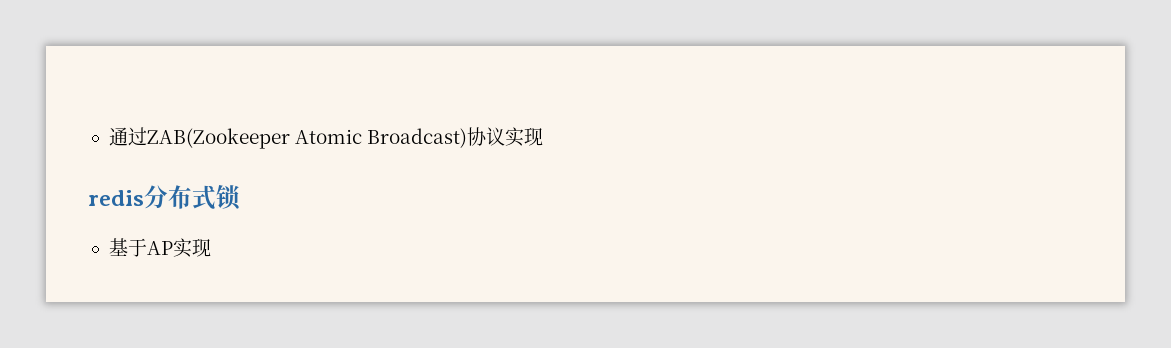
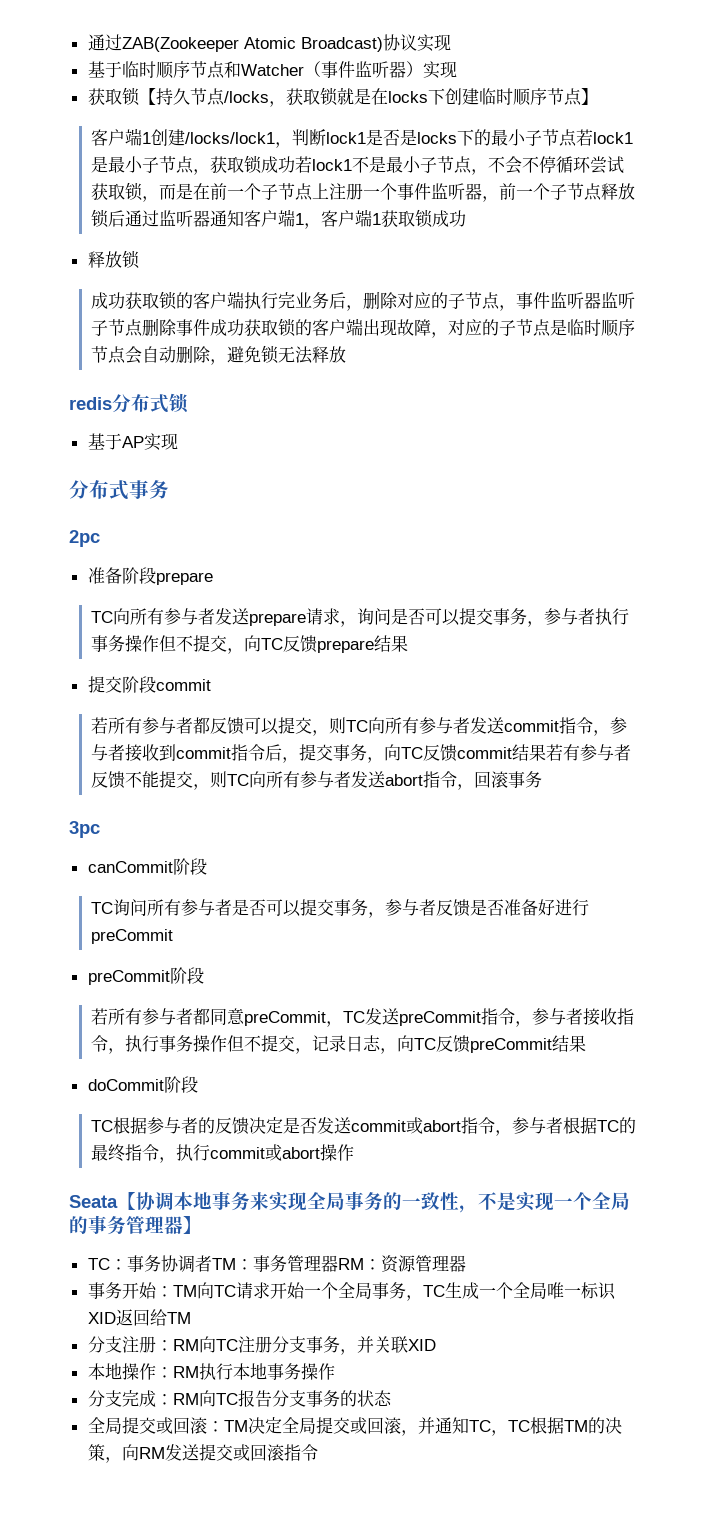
(544, 136) none -> [87,61,457,79] [87,87,598,107] [91,128,634,148] [91,155,625,175] [91,182,636,202] [91,209,467,229] [87,250,140,269] [91,291,636,311] [91,318,636,338] [91,345,347,365] // 基于临时顺序节点和Watcher（事件监听器）实现 // 获取锁【持久节点/locks，获取锁就是在locks下创建临时顺序节点】 // 客户端1创建/locks/lock1，判断lock1是否是locks下的最小子节点若lock1是最小子节点，获取锁成功若lock1不是最小子节点，不会不停循环尝试获取锁，而是在前一个子节点上注册一个事件监听器，前一个子节点释放锁后通过监听器通知客户端1，客户端1获取锁成功 // 释放锁 // 成功获取锁的客户端执行完业务后，删除对应的子节点，事件监听器监听子节点删除事件成功获取锁的客户端出现故障，对应的子节点是临时顺序节点会自动删除，避免锁无法释放
(211, 247) none -> [69,480,169,500] [69,530,100,547] [87,567,213,585] [91,608,630,627] [91,635,409,654] [87,676,211,693] [91,717,628,736] [91,744,632,763] [91,771,543,790] [69,821,100,838] [87,858,207,875] [91,899,590,918] [91,929,174,944] [87,967,204,985] [91,1008,635,1027] [91,1035,587,1054] [87,1076,198,1093] [91,1117,637,1136] [91,1144,355,1163] [69,1191,630,1213] [69,1215,202,1235] [87,1255,466,1273] [87,1282,616,1301] [87,1309,191,1326] [87,1336,436,1355] [87,1363,335,1380] [87,1390,392,1407] [87,1417,622,1436] [87,1444,318,1463] // 分布式事务 // 2pc // 准备阶段prepare // TC向所有参与者发送prepare请求，询问是否可以提交事务，参与者执行事务操作但不提交，向TC反馈prepare结果 // 提交阶段commit // 若所有参与者都反馈可以提交，则TC向所有参与者发送commit指令，参与者接收到commit指令后，提交事务，向TC反馈commit结果若有参与者反馈不能提交，则TC向所有参与者发送abort指令，回滚事务 // 3pc // canCommit阶段 // TC询问所有参与者是否可以提交事务，参与者反馈是否准备好进行preCommit // preCommit阶段 // 若所有参与者都同意preCommit，TC发送preCommit指令，参与者接收指令，执行事务操作但不提交，记录日志，向TC反馈preCommit结果 // doCommit阶段 // TC根据参与者的反馈决定是否发送commit或abort指令，参与者根据TC的最终指令，执行commit或abort操作 // Seata【协调本地事务来实现全局事务的一致性，不是实现一个全局的事务管理器】 // TC：事务协调者TM：事务管理器RM：资源管理器 // 事务开始：TM向TC请求开始一个全局事务，TC生成一个全局唯一标识XID返回给TM // 分支注册：RM向TC注册分支事务，并关联XID // 本地操作：RM执行本地事务操作 // 分支完成：RM向TC报告分支事务的状态 // 全局提交或回滚：TM决定全局提交或回滚，并通知TC，TC根据TM的决策，向RM发送提交或回滚指令

